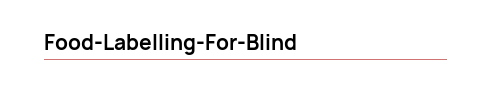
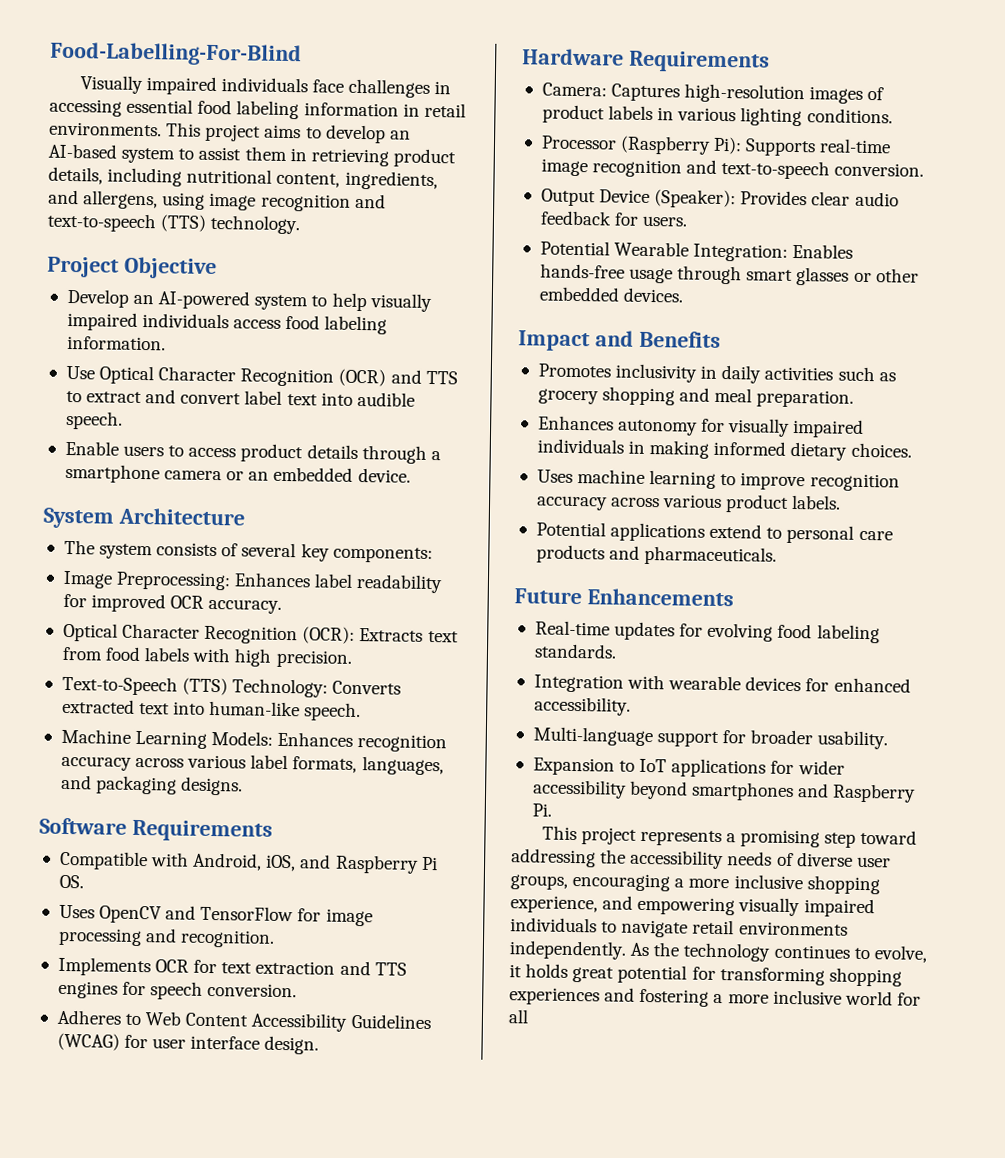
(297, 44) none -> [79,75,452,98] [49,98,466,120] [49,121,411,144] [48,143,456,168] [48,166,438,191] [48,189,386,212] [47,212,301,235] [47,256,217,280] [66,288,432,312] [66,311,388,335] [66,335,166,351] [65,365,458,387] [65,389,415,407] [65,410,123,430] [64,440,441,464] [64,463,411,484] [43,507,245,529] [63,539,433,564] [62,570,444,594] [62,593,283,614] [62,622,459,645] [61,646,352,668] [61,675,402,698] [61,698,362,722] [60,728,448,753] [60,754,444,776] [60,774,244,796] [39,817,273,842] [58,850,438,874] [58,874,84,889] [58,904,373,927] [57,927,276,948] [57,956,407,977] [57,980,298,1000] [56,1009,431,1032] [56,1032,320,1055] [522,48,770,73] [541,82,885,104] [541,104,893,127] [540,135,892,157] [540,158,925,180] [540,188,899,209] [539,210,689,227] [539,240,854,262] [539,263,919,286] [538,286,685,303] [518,330,721,352] [537,363,896,384] [537,386,855,408] [537,415,865,438] [536,438,912,461] [536,469,900,492] [535,494,842,513] [535,521,893,544] [535,544,778,566] [514,588,734,607] [534,620,880,644] [533,643,617,659] [533,674,911,693] [533,696,631,716] [532,726,889,750] [532,757,845,778] [531,779,917,803] [531,803,552,817] [541,825,918,848] [511,848,891,870] [510,872,880,895] [510,895,875,918] [510,917,848,938] [509,940,927,963] [509,963,902,987] [509,987,921,1007] [508,1009,529,1024] // Visually impaired individuals face challenges in accessing essential food labeling information in retail environments. This project aims to develop an AI-based system to assist them in retrieving product details, including nutritional content, ingredients, and allergens, using image recognition and text-to-speech (TTS) technology. // Project Objective // Develop an AI-powered system to help visually impaired individuals access food labeling information. // Use Optical Character Recognition (OCR) and TTS to extract and convert label text into audible speech. // Enable users to access product details through a smartphone camera or an embedded device. // System Architecture // The system consists of several key components: // Image Preprocessing: Enhances label readability for improved OCR accuracy. // Optical Character Recognition (OCR): Extracts text from food labels with high precision. // Text-to-Speech (TTS) Technology: Converts extracted text into human-like speech. // Machine Learning Models: Enhances recognition accuracy across various label formats, languages, and packaging designs. // Software Requirements // Compatible with Android, iOS, and Raspberry Pi OS. // Uses OpenCV and TensorFlow for image processing and recognition. // Implements OCR for text extraction and TTS engines for speech conversion. // Adheres to Web Content Accessibility Guidelines (WCAG) for user interface design. // Hardware Requirements // Camera: Captures high-resolution images of product labels in various lighting conditions. // Processor (Raspberry Pi): Supports real-time image recognition and text-to-speech conversion. // Output Device (Speaker): Provides clear audio feedback for users. // Potential Wearable Integration: Enables hands-free usage through smart glasses or other embedded devices. // Impact and Benefits // Promotes inclusivity in daily activities such as grocery shopping and meal preparation. // Enhances autonomy for visually impaired individuals in making informed dietary choices. // Uses machine learning to improve recognition accuracy across various product labels. // Potential applications extend to personal care products and pharmaceuticals. // Future Enhancements // Real-time updates for evolving food labeling standards. // Integration with wearable devices for enhanced accessibility. // Multi-language support for broader usability. // Expansion to IoT applications for wider accessibility beyond smartphones and Raspberry Pi. // This project represents a promising step toward addressing the accessibility needs of diverse user groups, encouraging a more inclusive shopping experience, and empowering visually impaired individuals to navigate retail environments independently. As the technology continues to evolve, it holds great potential for transforming shopping experiences and fostering a more inclusive world for all

